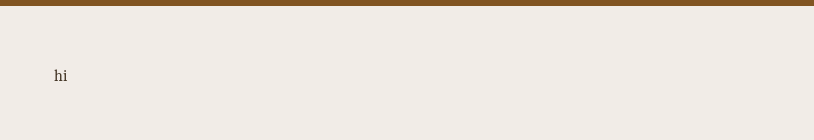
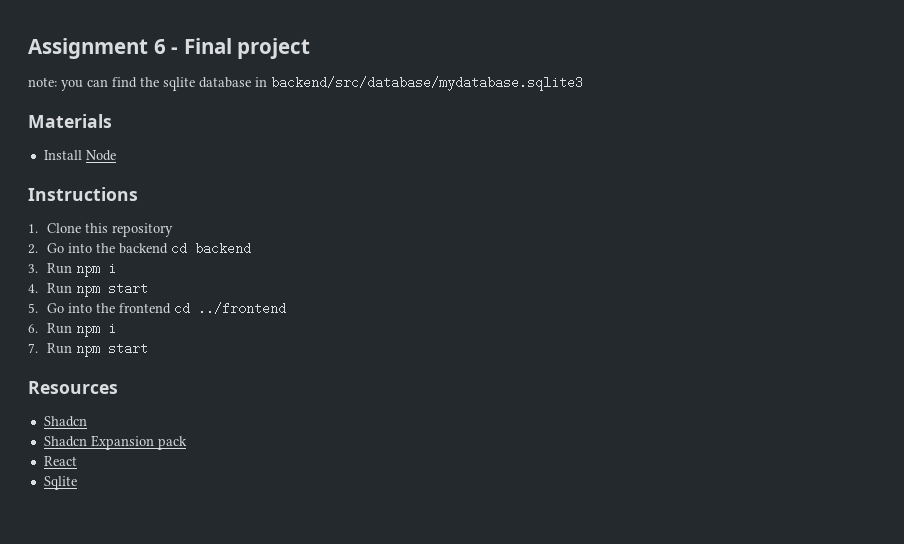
[54,69,68,81] hi -> [28,38,311,59] [28,76,583,91] [28,114,112,128] [43,150,116,161] [28,187,138,201] [28,223,173,237] [28,242,251,255] [28,263,116,277] [28,282,148,297] [28,302,286,315] [28,323,116,337] [28,342,148,357] [28,381,118,394] [43,416,87,427] [43,435,187,450] [43,456,77,466] [43,476,77,490] Assignment 6 - Final project // note: you can find the sqlite database in backend/src/database/mydatabase.sqlite3 // Materials // Install Node // Instructions // 1. Clone this repository // 2. Go into the backend cd backend // 3. Run npm i // 4. Run npm start // 5. Go into the frontend cd ../frontend // 6. Run npm i // 7. Run npm start // Resources // Shadcn // Shadcn Expansion pack // React // Sqlite

